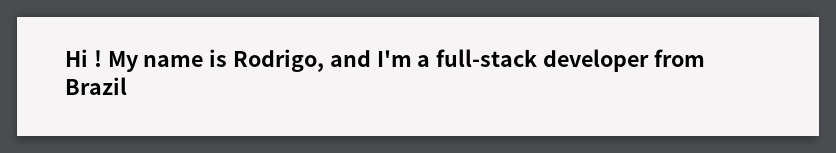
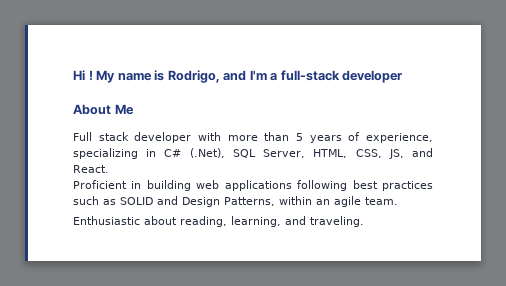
[653,49,705,67] [65,77,127,95] from Brazil -> [73,104,134,115] [73,132,433,143] [73,148,434,159] [73,165,109,173] [73,180,433,191] [73,196,398,207] [73,216,364,227] // About Me // Full stack developer with more than 5 years of experience, specializing in C# (.Net), SQL Server, HTML, CSS, JS, and React. // Proficient in building web applications following best practices such as SOLID and Design Patterns, within an agile team. // Enthusiastic about reading, learning, and traveling.

